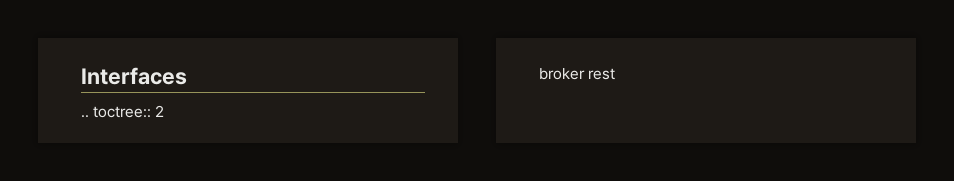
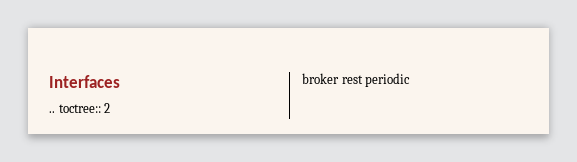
(616, 74) none -> [365,73,411,87] periodic

